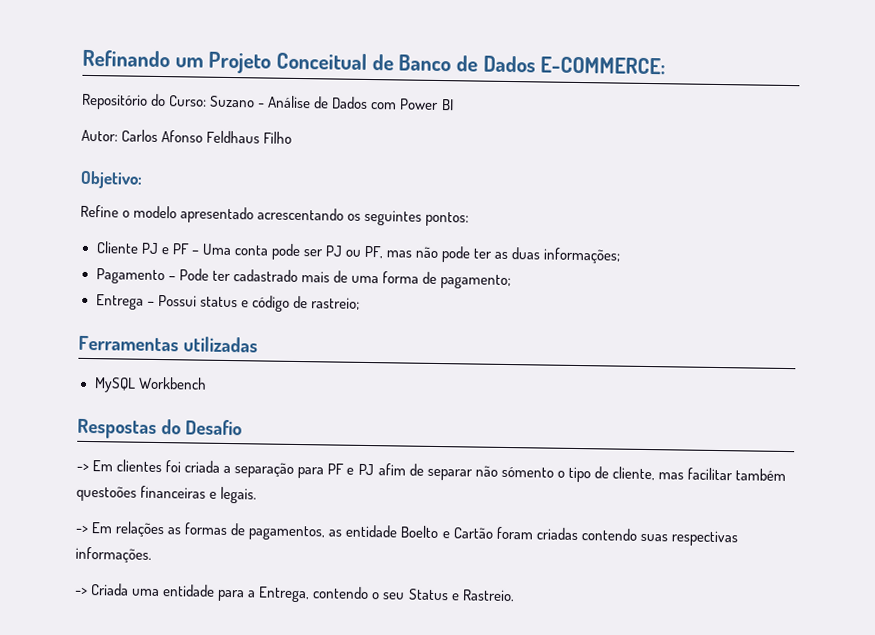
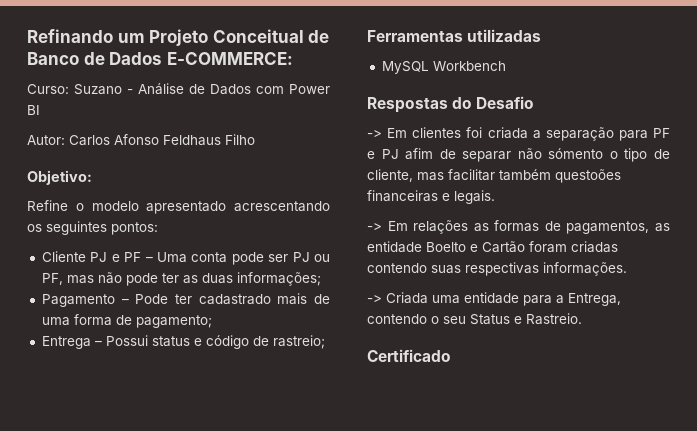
[81,93,167,110] Repositório do -> (293, 58) none
(515, 595) none -> [367,349,451,362] // Certificado

